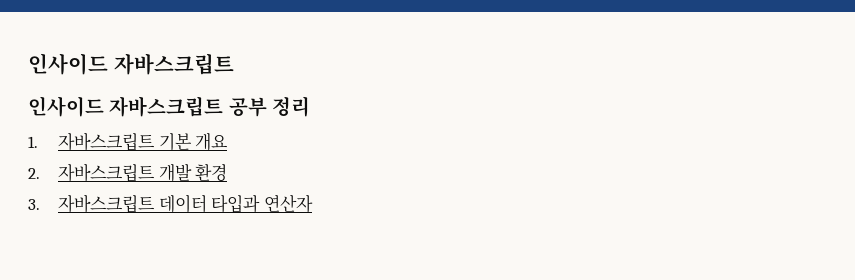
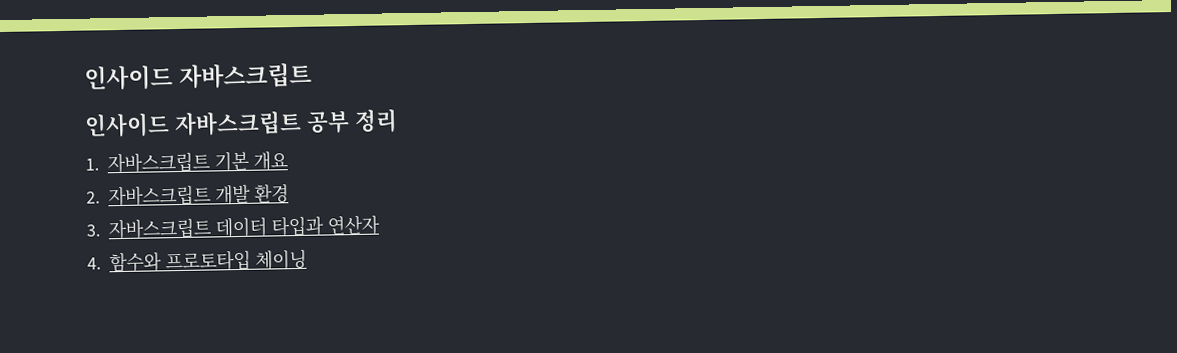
(314, 203) none -> [87,249,307,273] // 4. 함수와 프로토타입 체이닝

